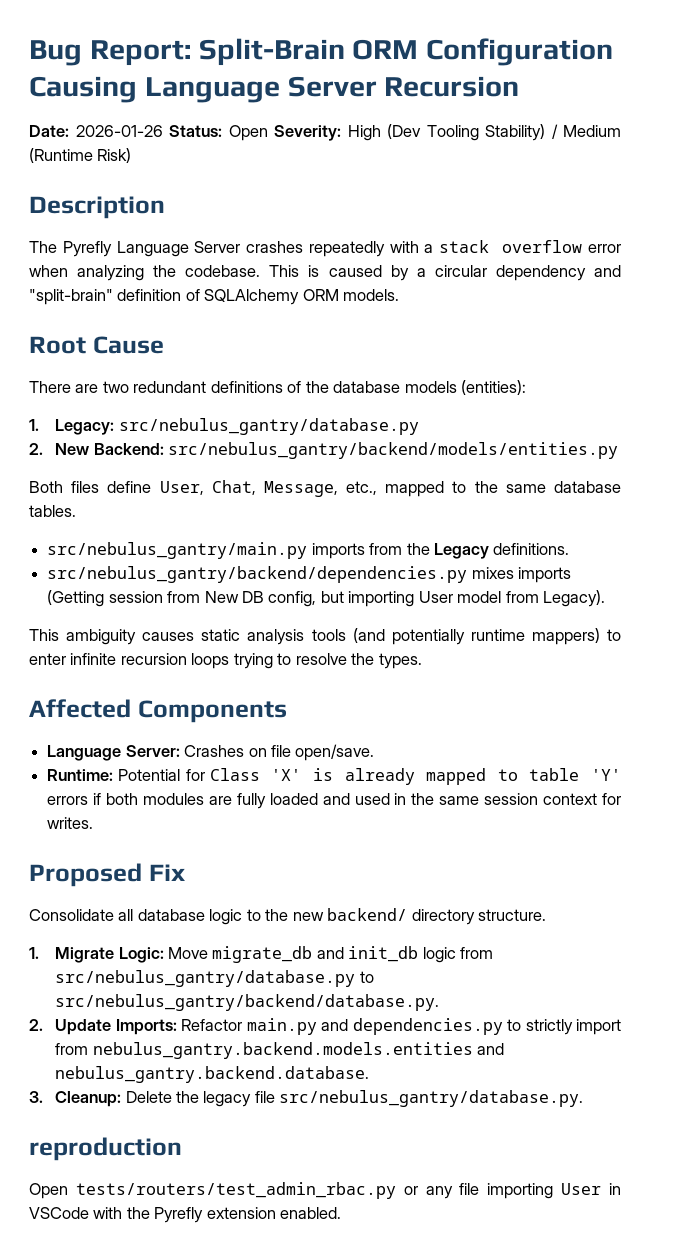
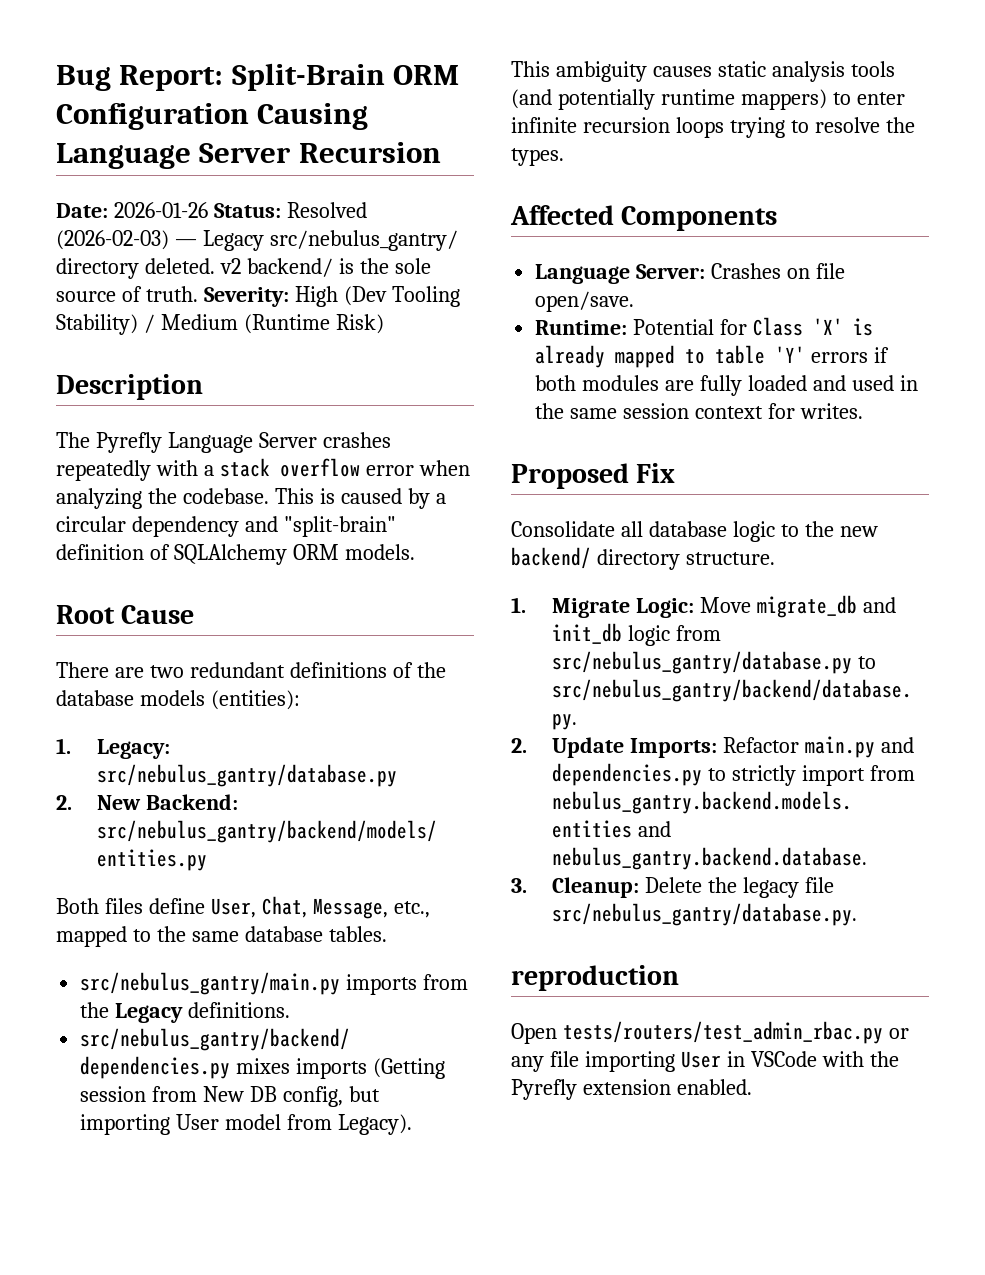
[228,125,268,141] Open -> [286,202,367,218] [56,230,458,251] [56,258,431,279] [56,286,198,302] Resolved (2026-02-03) — Legacy src/nebulus_gantry/ directory deleted. v2 backend/ is the sole source of truth.

